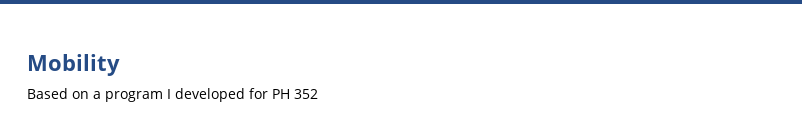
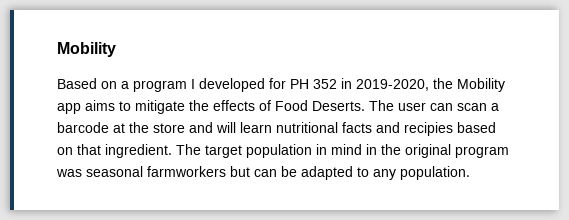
(318, 94) none -> [341,78,505,92] [57,100,499,114] [57,122,496,136] [57,144,509,158] [56,166,470,180] in 2019-2020, the Mobility app aims to mitigate the effects of Food Deserts. The user can scan a barcode at the store and will learn nutritional facts and recipies based on that ingredient. The target population in mind in the original program was seasonal farmworkers but can be adapted to any population.

